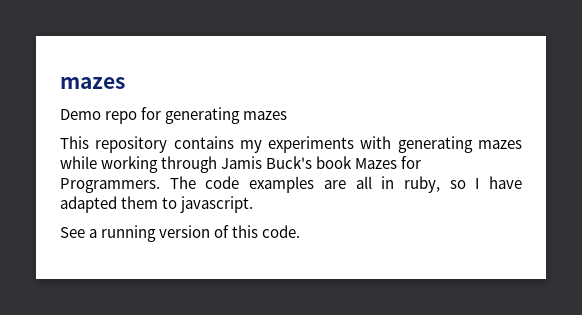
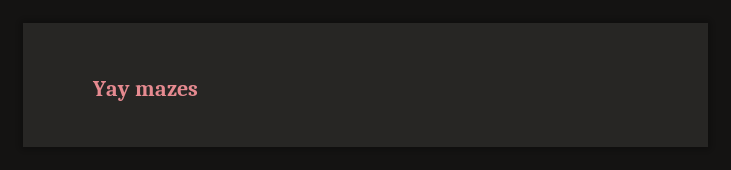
[60,77,125,89] [60,107,288,124] [60,136,522,153] [60,156,422,173] [60,176,522,193] [60,196,254,213] [60,225,301,242] mazes // Demo repo for generating mazes // This repository contains my experiments with generating mazes while working through Jamis Buck's book Mazes for Programmers. The code examples are all in ruby, so I have adapted them to javascript. // See a running version of this code. -> [92,81,198,101] Yay mazes

